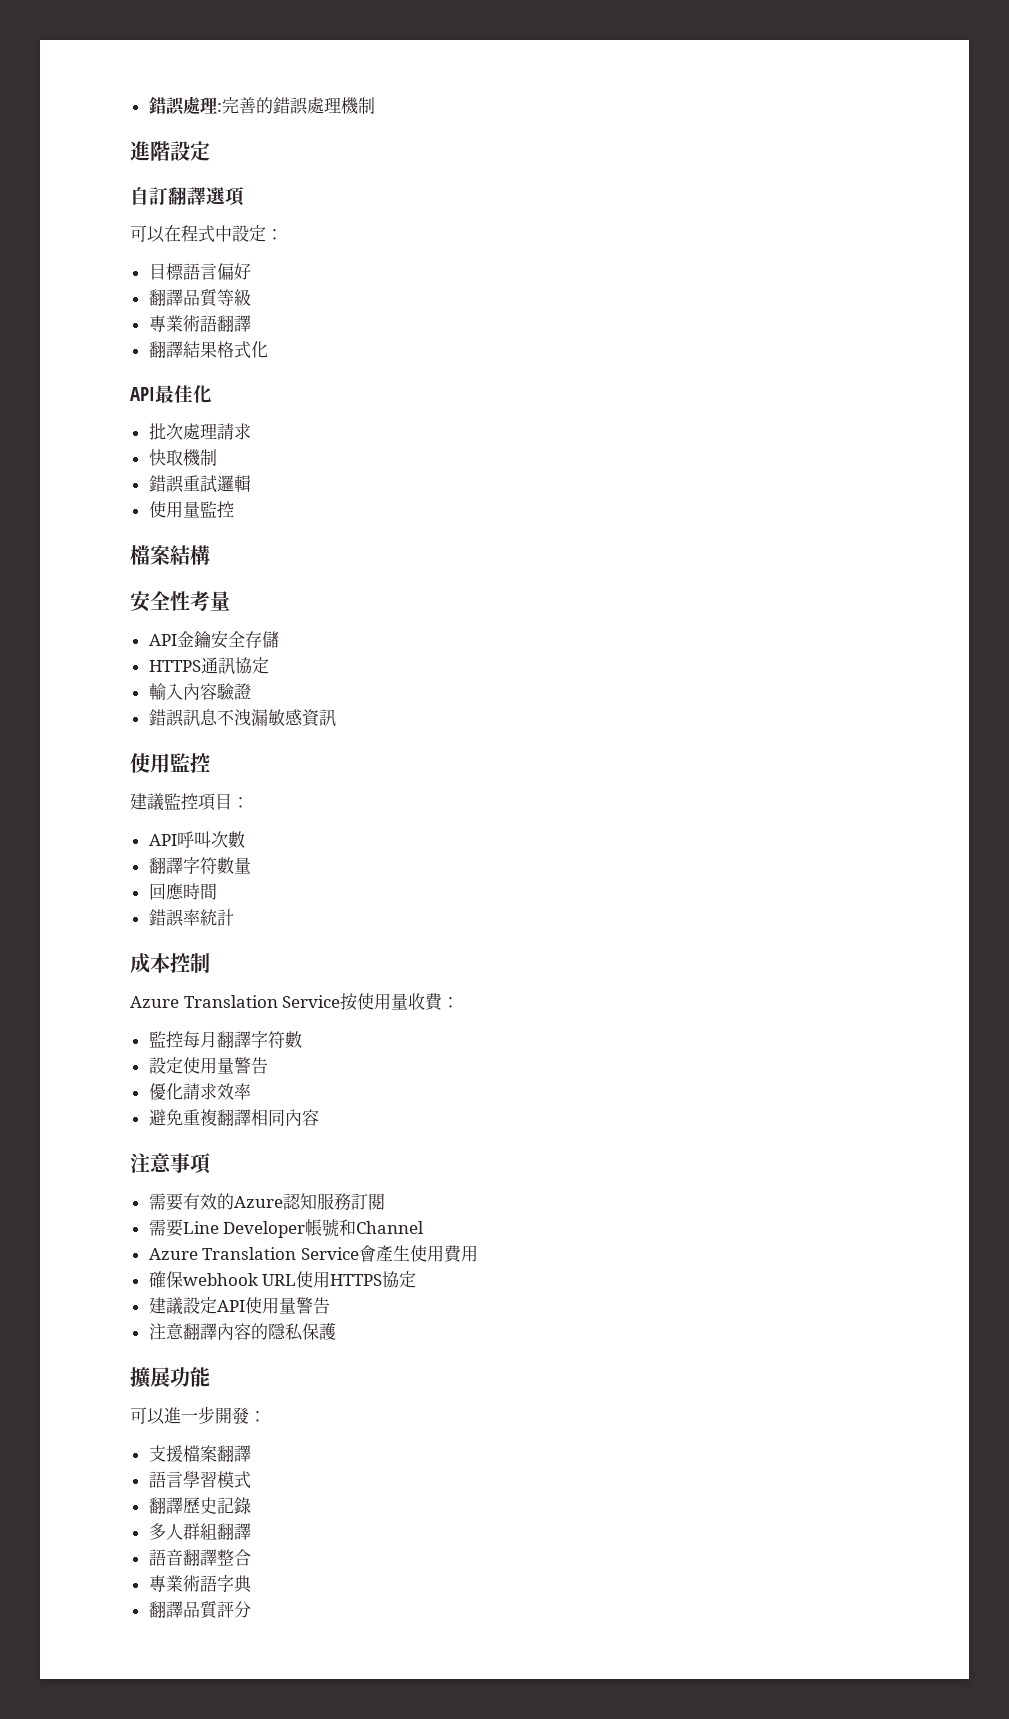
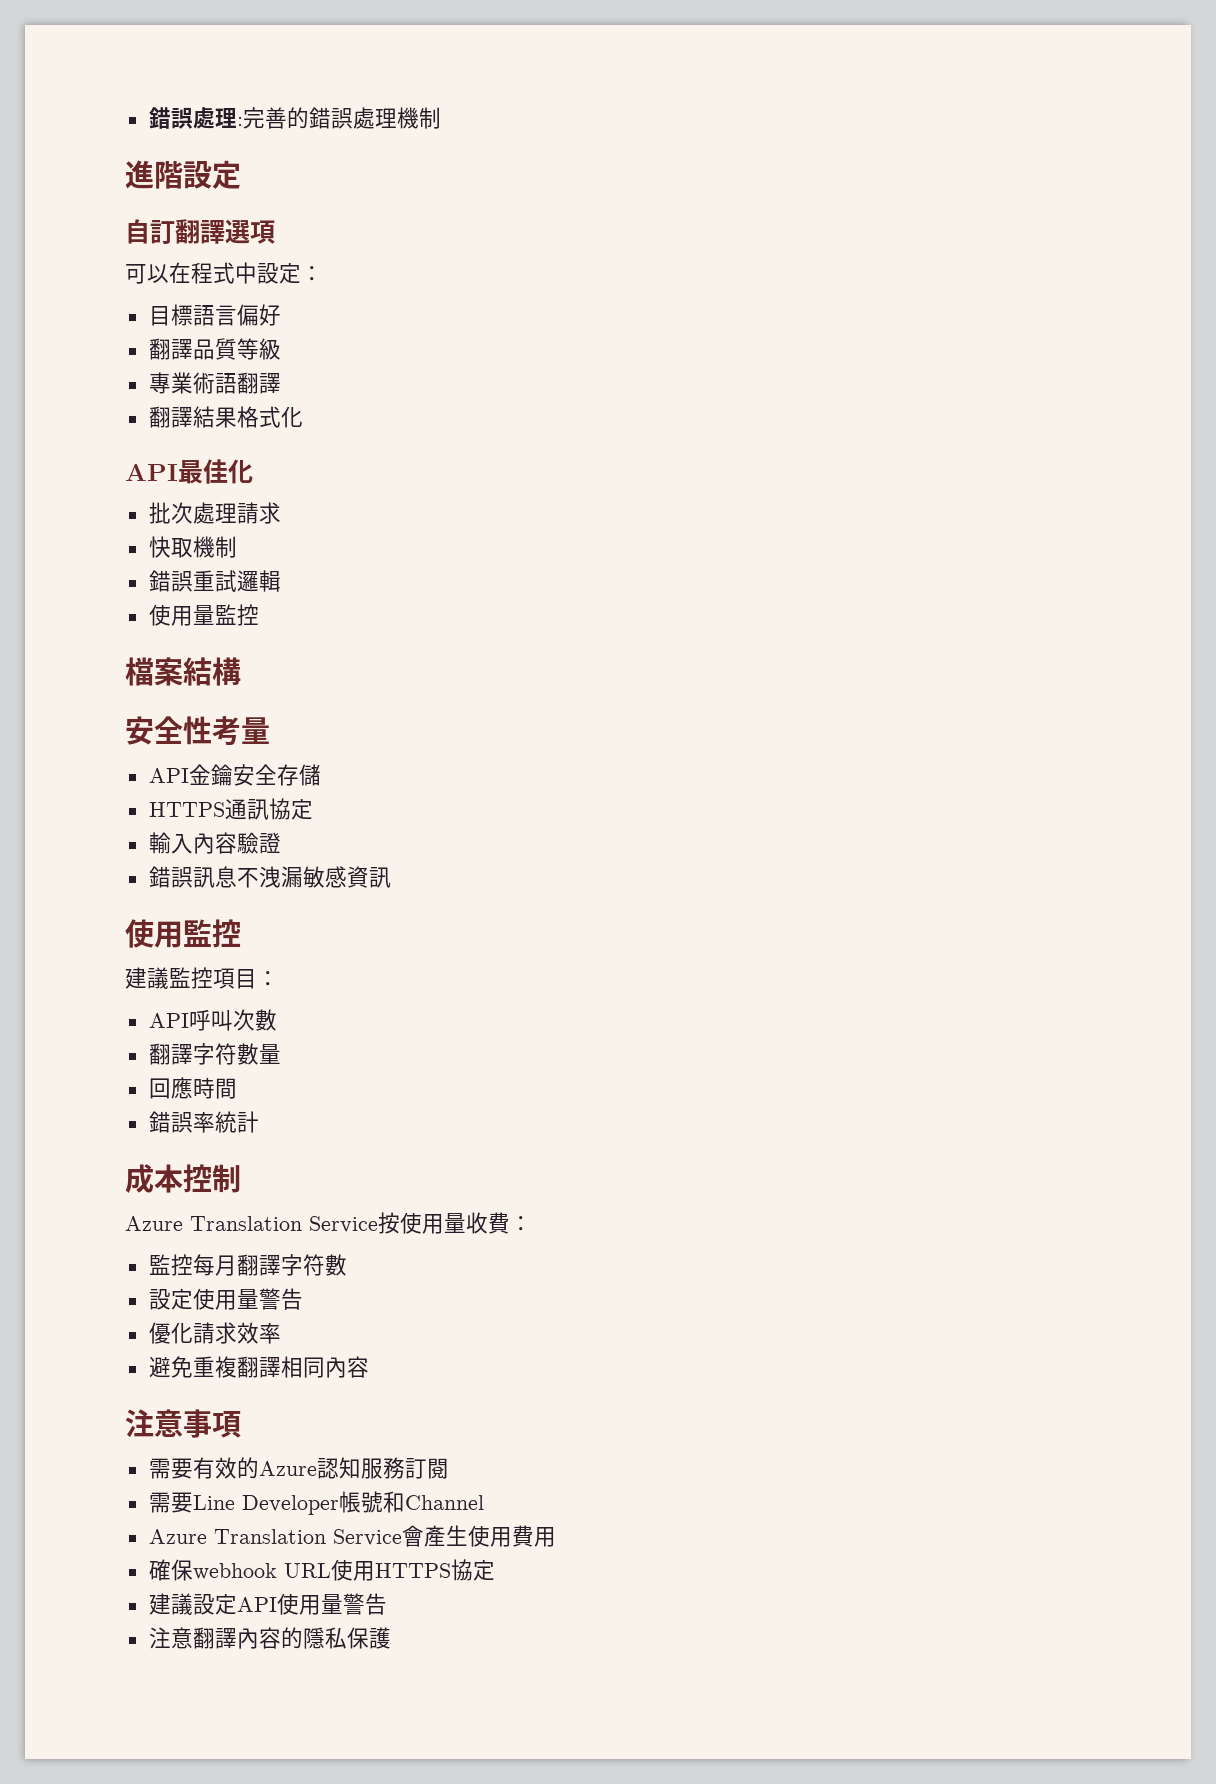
[130,1367,210,1389] [130,1406,266,1425] [148,1445,251,1462] [148,1471,251,1489] [148,1497,251,1514] [148,1523,251,1540] [148,1549,251,1566] [148,1575,252,1593] [148,1601,251,1619] // 擴展功能 // 可以進一步開發： // 支援檔案翻譯 // 語言學習模式 // 翻譯歷史記錄 // 多人群組翻譯 // 語音翻譯整合 // 專業術語字典 // 翻譯品質評分 -> (391, 1638) none

